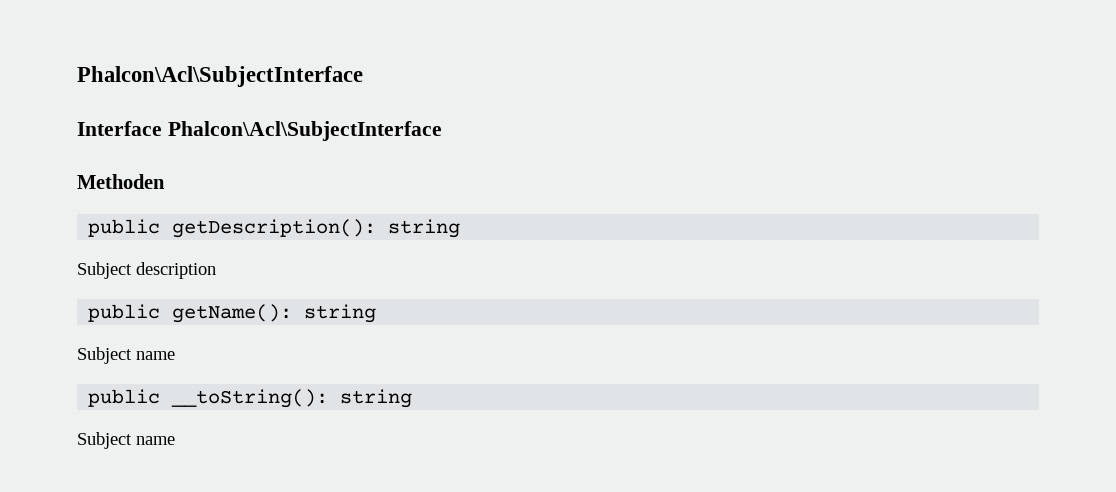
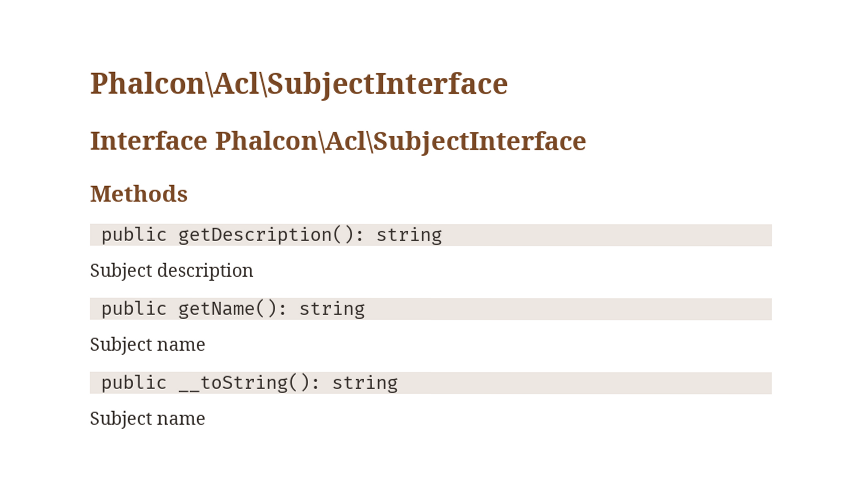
[77,174,165,189] Methoden -> [90,184,189,202] Methods

